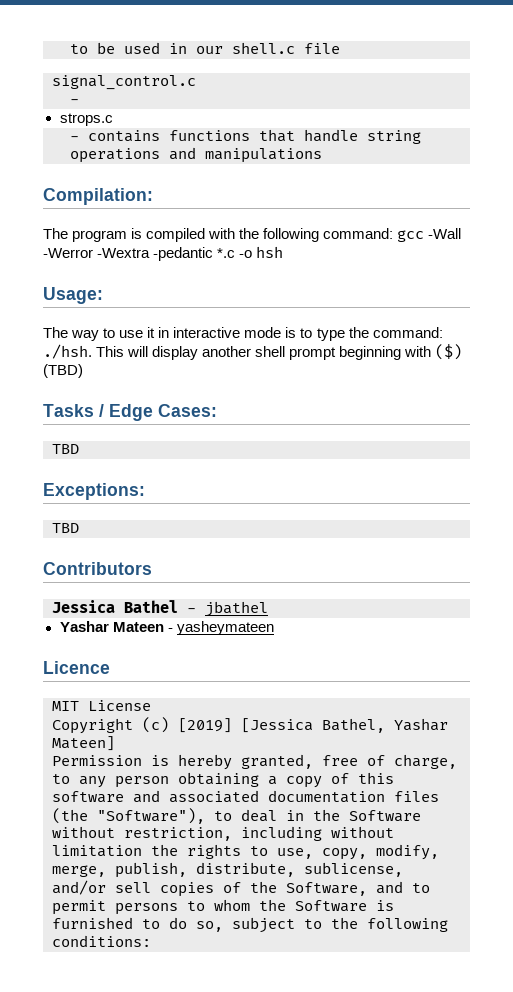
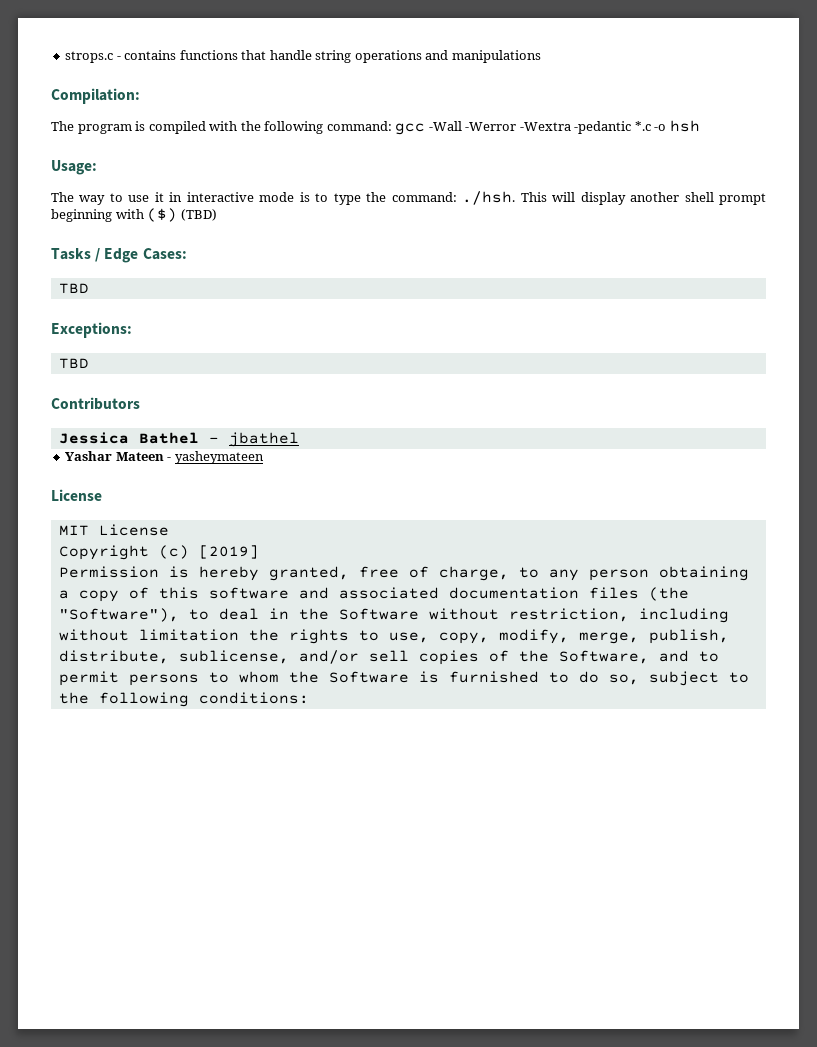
[70,42,340,54] [52,75,196,90] [70,99,79,104] to be used in our shell.c file // signal_control.c // - // -> (65, 57) none
(113, 119) // -> (114, 57) none
[43,661,110,674] Licence -> [51,489,102,501] License
[241,718,448,733] [52,736,115,751] [Jessica Bathel, Yashar Mateen] -> (259, 552) none

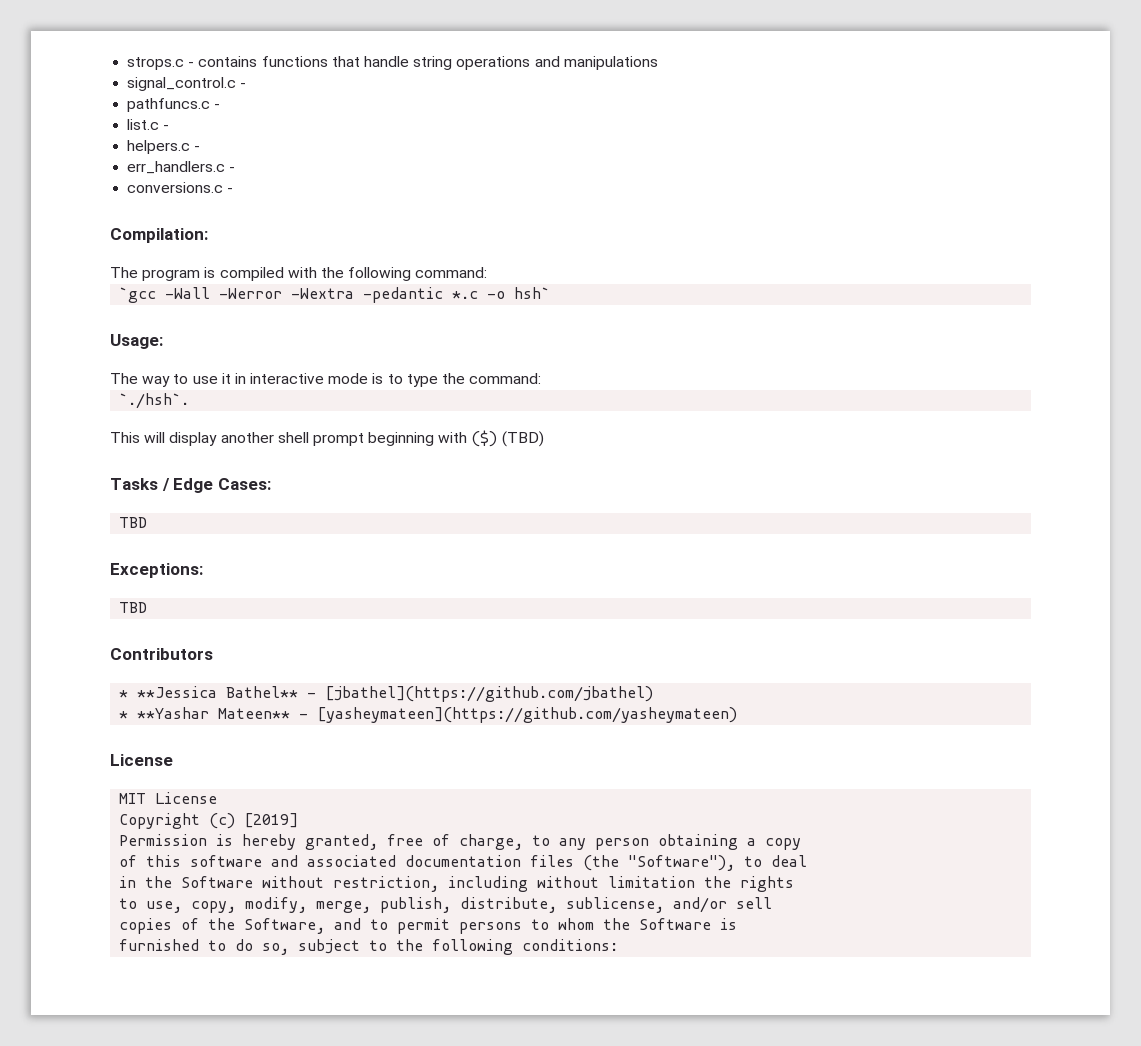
(541, 56) none -> [127,77,247,91] [127,98,221,112] [127,119,170,130] [127,140,201,154] [127,161,236,174] [127,182,234,193] // signal_control.c - // pathfuncs.c - // list.c - // helpers.c - // err_handlers.c - // conversions.c -
[395,123,426,135] gcc -> [119,287,157,303] // `gcc
[669,120,700,132] hsh -> [514,287,551,299] hsh`
[462,191,516,205] ./hsh. -> [119,393,190,409] // `./hsh`. //
[58,432,299,447] [65,451,264,464] Jessica Bathel - jbathel // Yashar Mateen - yasheymateen -> [119,686,654,702] [119,707,738,723] * **Jessica Bathel** - [jbathel](https://github.com/jbathel) // * **Yashar Mateen** - [yasheymateen](https://github.com/yasheymateen)
(119, 596) none -> (802, 844) //
(259, 614) none -> (808, 861) //
(349, 636) none -> (795, 884) //
(409, 656) none -> (773, 903) //
(439, 677) none -> (738, 924) //

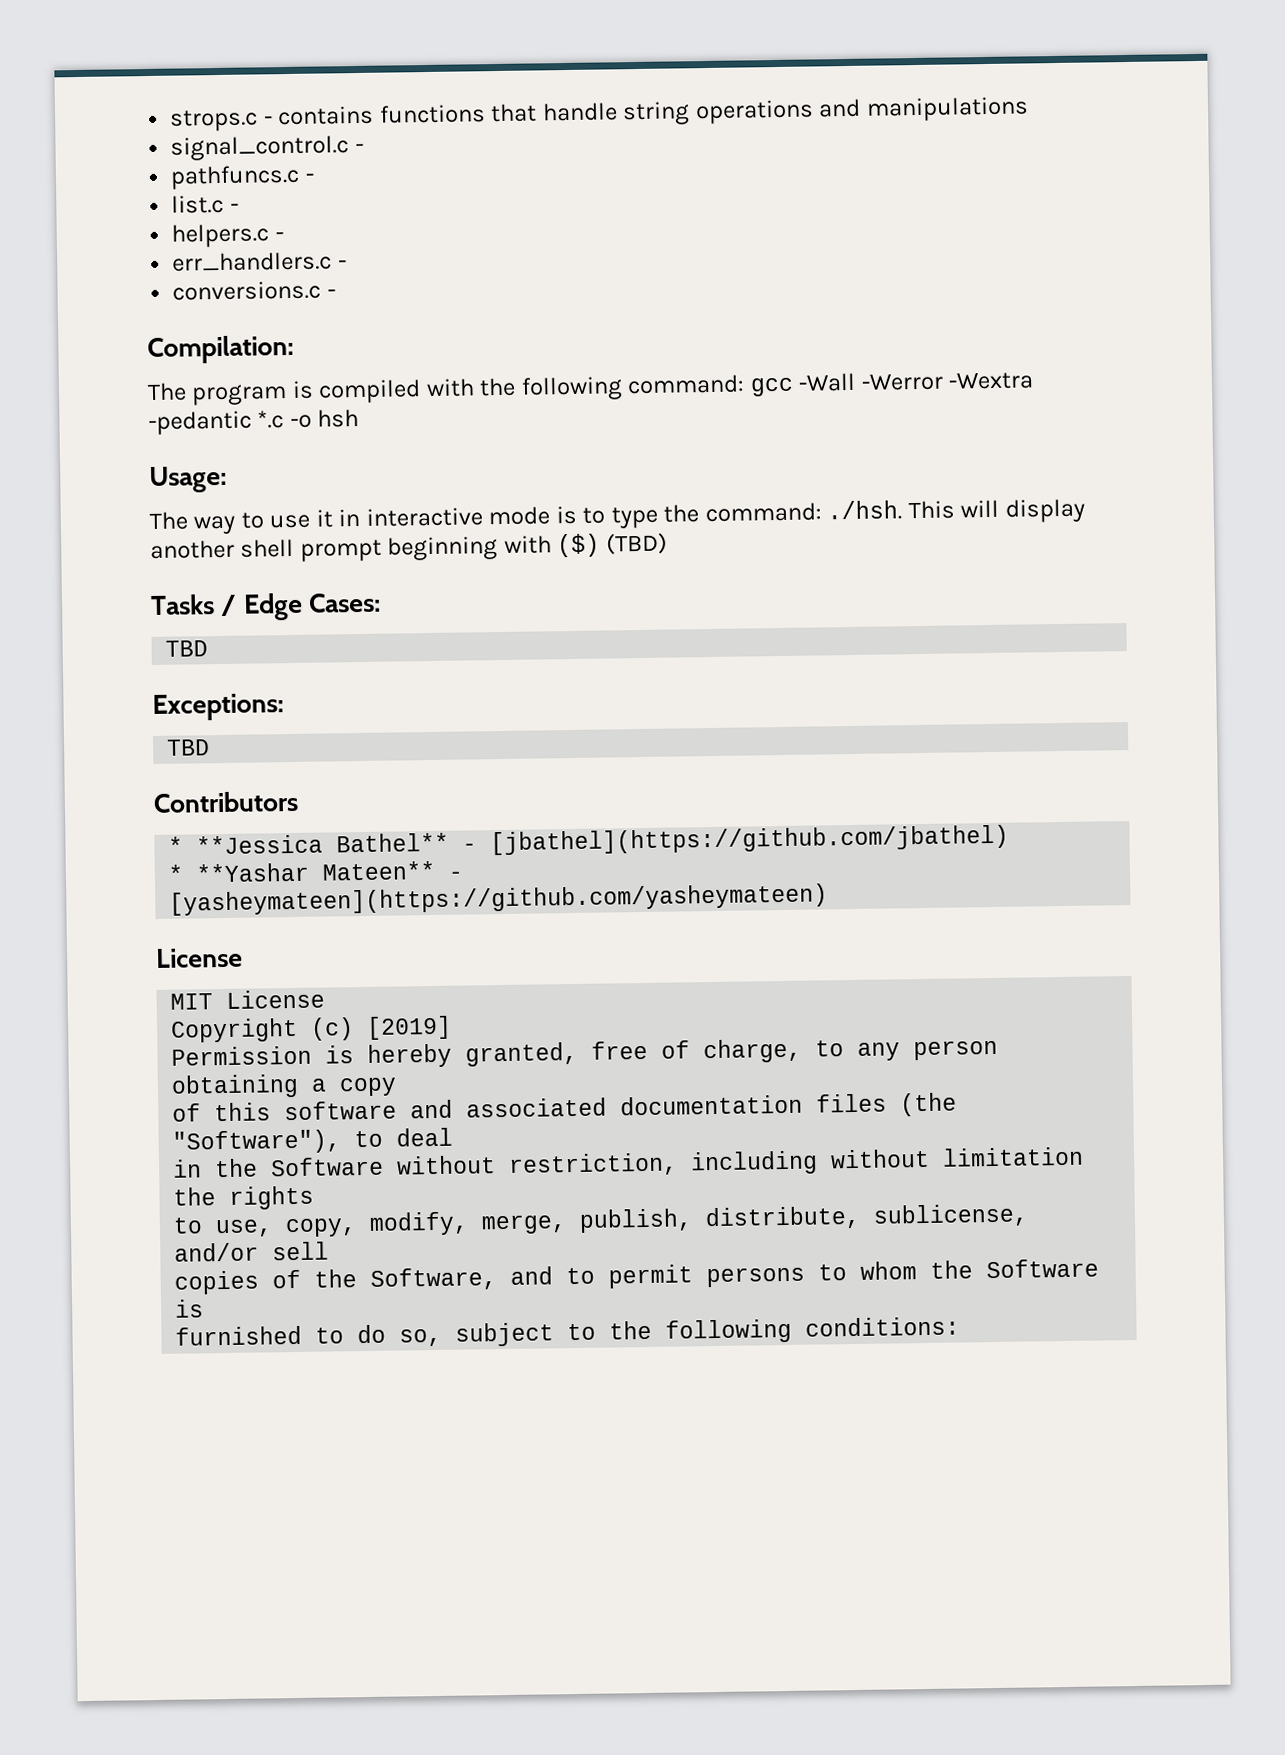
[119,287,157,303] // `gcc -> [749,377,794,397] gcc
[514,287,551,299] hsh` -> [317,409,360,428] hsh
[119,393,190,409] // `./hsh`. // -> [827,500,903,521] ./hsh.

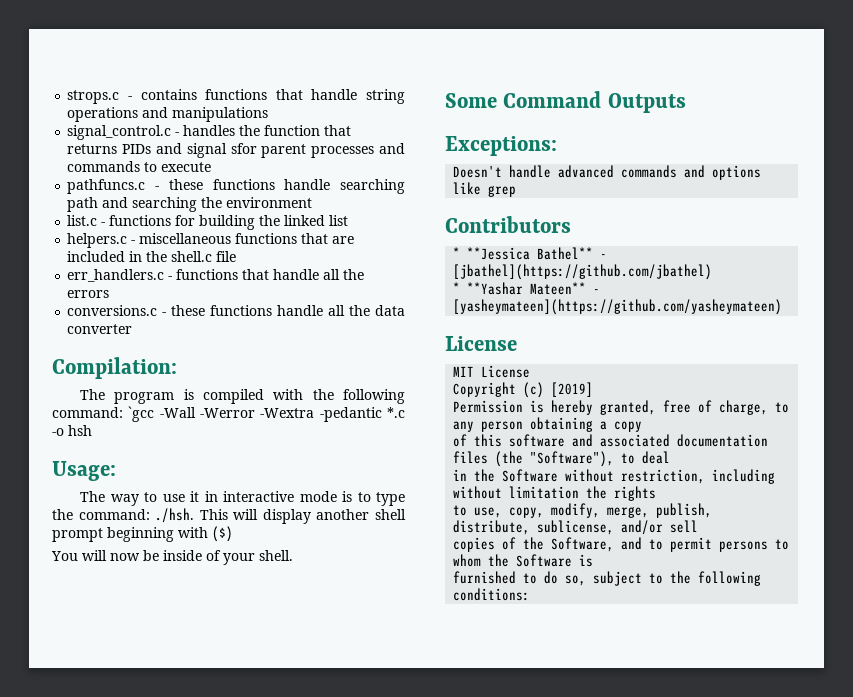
[170,164,315,190] [171,194,239,214] [171,223,284,248] [172,251,347,272] [172,280,336,301] // pathfuncs.c - // list.c - // helpers.c - // err_handlers.c - // conversions.c - -> [183,125,352,136] [67,143,406,158] [67,161,212,172] [67,179,405,194] [67,197,313,212] [67,215,349,230] [67,233,355,248] [67,251,237,262] [67,269,365,282] [67,290,110,298] [67,305,405,316] [67,324,133,334] handles the function that returns PIDs and signal sfor parent processes and commands to execute // pathfuncs.c - these functions handle searching path and searching the environment // list.c - functions for building the linked list // helpers.c - miscellaneous functions that are included in the shell.c file // err_handlers.c - functions that handle all the errors // conversions.c - these functions handle all the data converter
[749,377,794,397] gcc -> [128,406,155,422] `gcc
[605,532,668,555] [150,592,381,621] [165,640,209,657] [152,693,284,721] [166,739,211,756] (TBD) // Tasks / Edge Cases: // TBD // Exceptions: // TBD -> [51,550,293,565] [445,91,686,113] [445,136,557,156] [453,165,762,180] [453,182,517,197] // You will now be inside of your shell. // Some Command Outputs // Exceptions: // Doesn't handle advanced commands and options like grep

